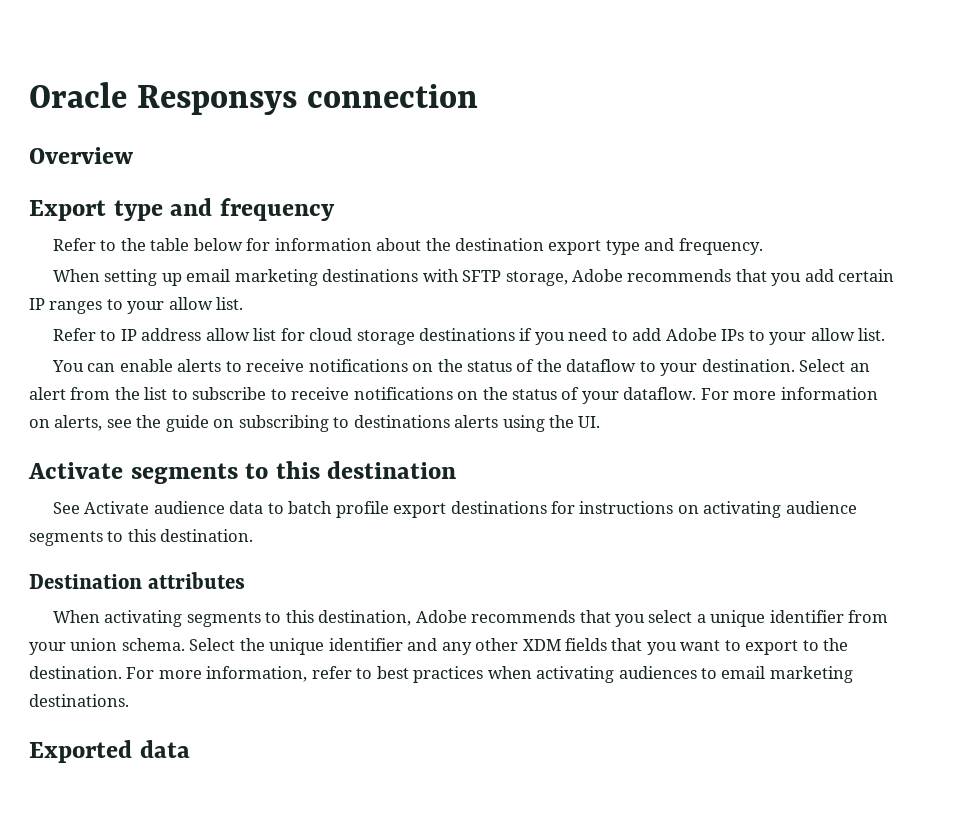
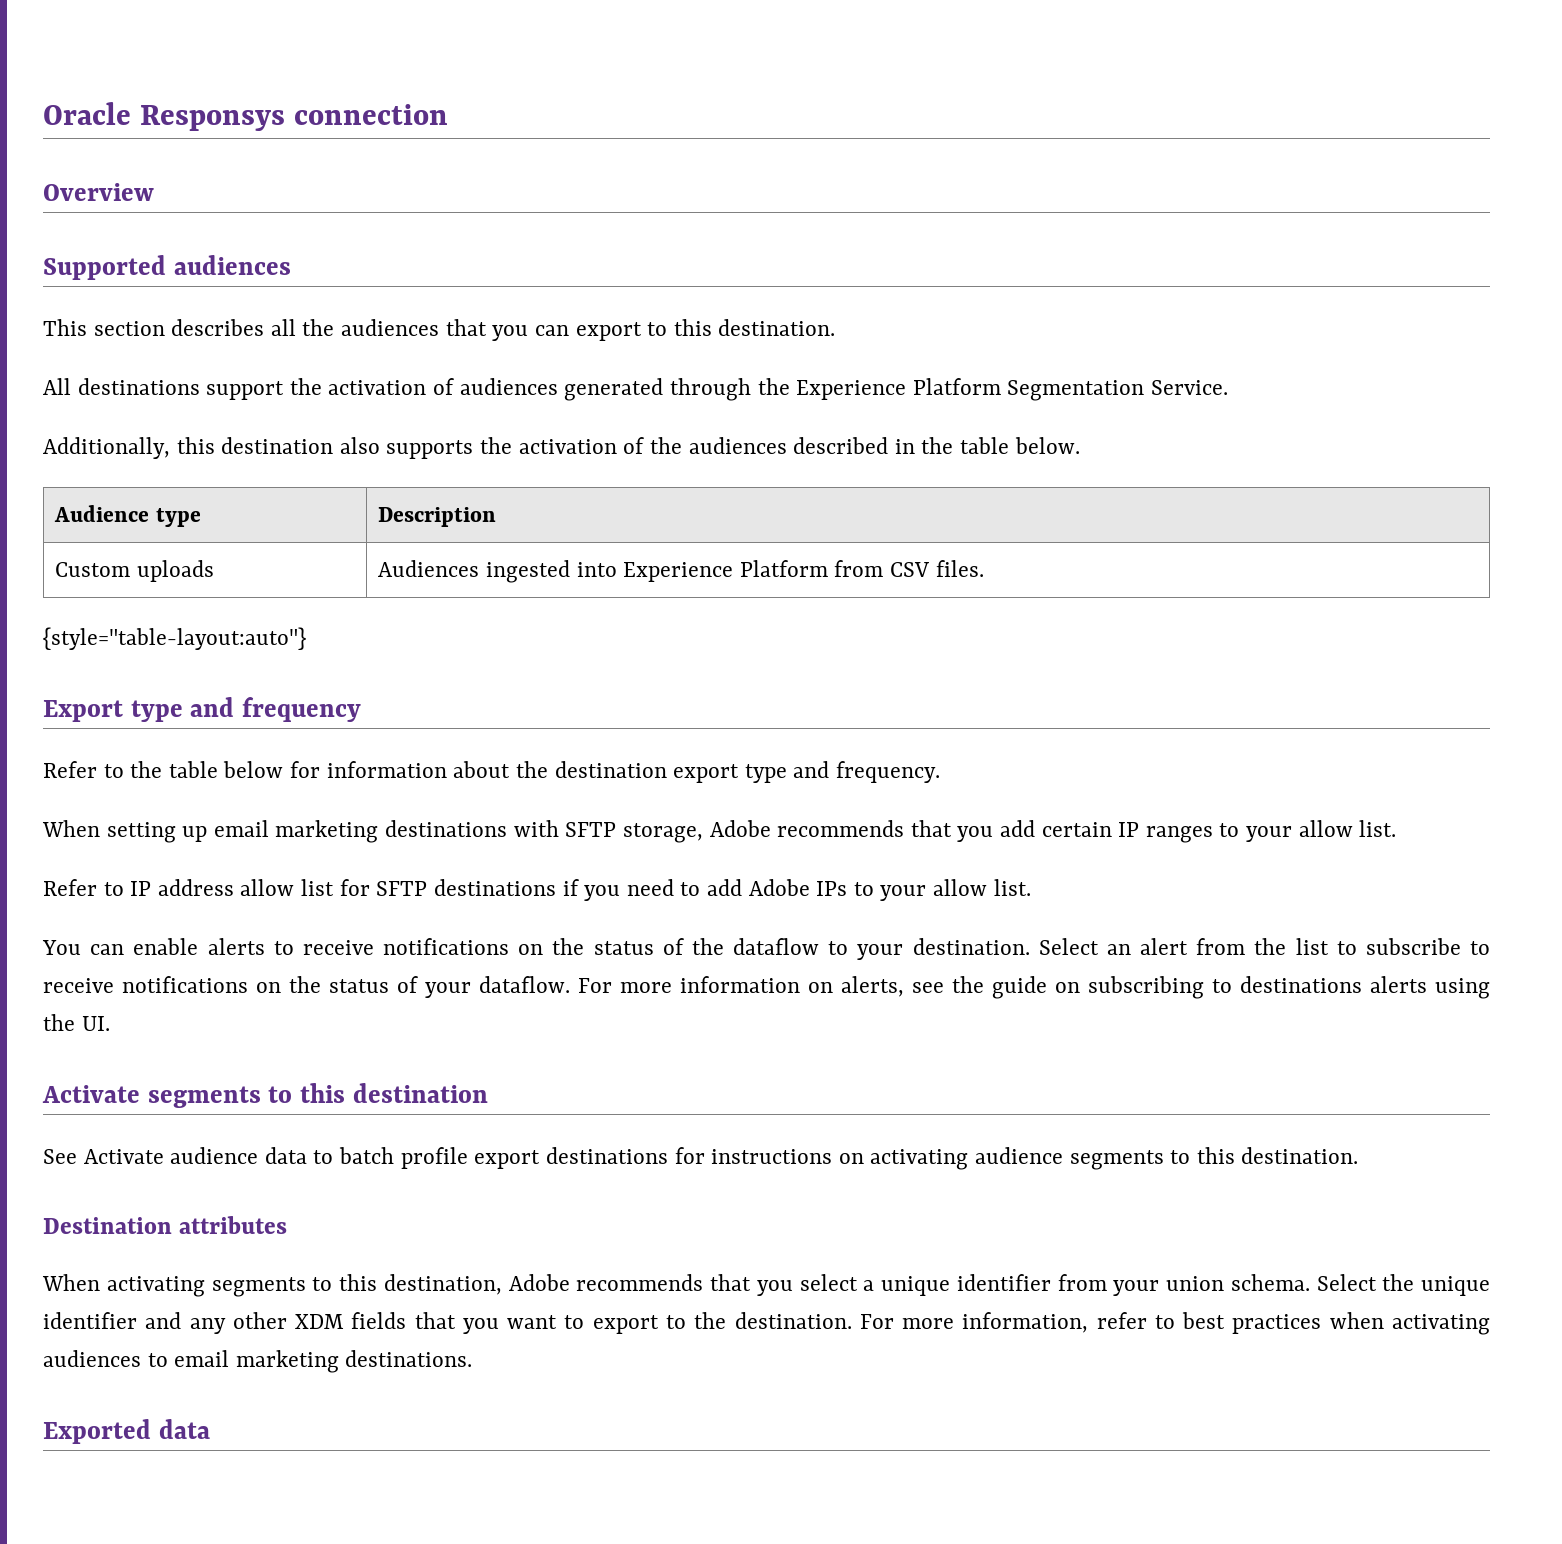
(133, 155) none -> [43,255,291,280] [43,319,836,341] [43,378,1228,401] [43,437,1080,459] [54,505,201,527] [378,507,497,527] [55,560,214,582] [378,560,984,583] [43,627,306,650] // Supported audiences // This section describes all the audiences that you can export to this destination. // All destinations support the activation of audiences generated through the Experience Platform Segmentation Service. // Additionally, this destination also supports the activation of the audiences described in the table below. // Audience type | Description // Custom uploads | Audiences ingested into Experience Platform from CSV files. // {style="table-layout:auto"}
[309,328,415,345] cloud storage -> [376,881,428,896] SFTP

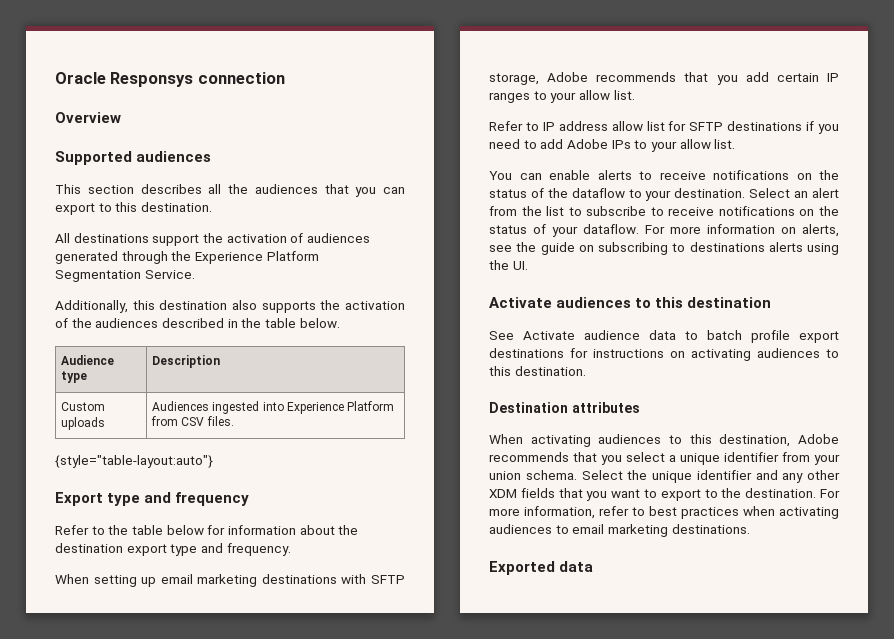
[147,1086,261,1108] segments -> [556,297,632,308] audiences
[974,1147,1164,1170] audience segments -> [757,348,820,358] audiences
[211,1277,306,1297] segments -> [598,434,662,444] audiences

